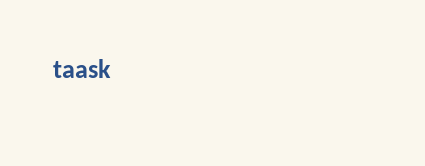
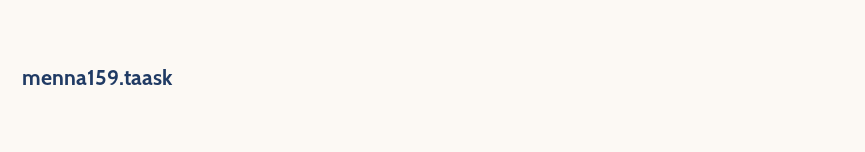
[53,59,111,78] taask -> [22,69,173,85] menna159.taask

